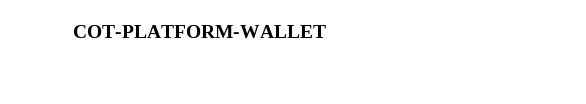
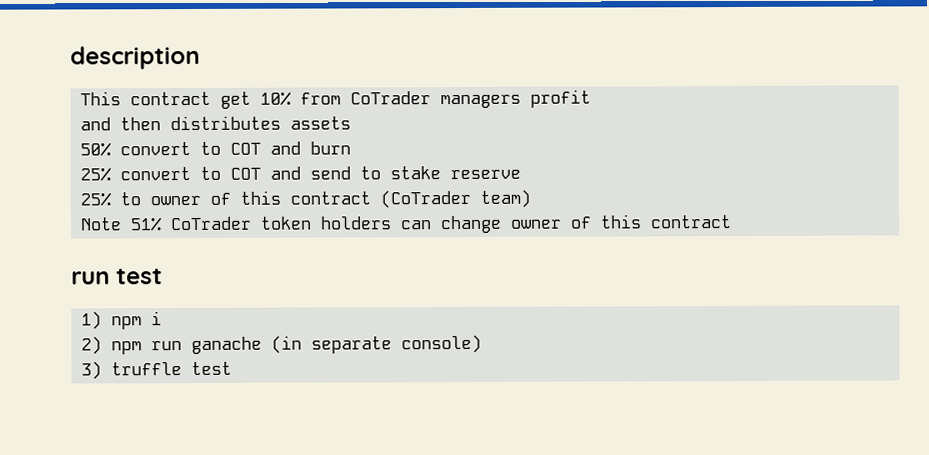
[73,25,326,38] COT-PLATFORM-WALLET -> [70,45,200,70] [80,89,592,109] [80,115,352,131] [80,141,352,157] [80,166,522,182] [80,189,532,209] [80,214,733,234] [71,268,163,285] [81,311,163,330] [81,334,483,355] [81,361,233,380] description // This contract get 10% from CoTrader managers profit // and then distributes assets // 50% convert to COT and burn // 25% convert to COT and send to stake reserve // 25% to owner of this contract (CoTrader team) // Note 51% CoTrader token holders can change owner of this contract // run test // 1) npm i // 2) npm run ganache (in separate console) // 3) truffle test

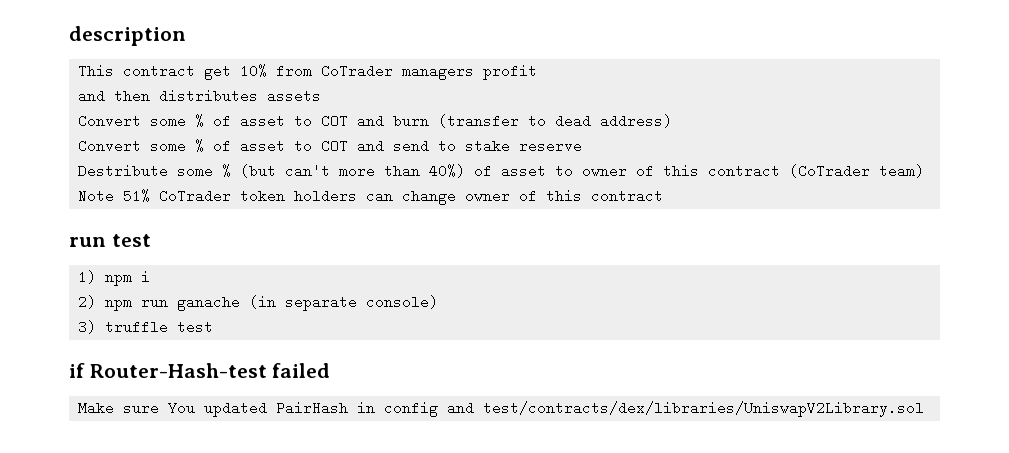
[80,141,192,157] 50% convert -> [78,114,285,128] Convert some % of asset
[80,166,192,182] // 25% convert -> [438,114,672,128] [78,139,285,153] (transfer to dead address) // Convert some % of asset
[80,192,113,207] 25% -> [78,164,546,178] Destribute some % (but can't more than 40%) of asset
(233, 368) none -> [69,363,331,378] [78,401,924,417] // if Router-Hash-test failed // Make sure You updated PairHash in config and test/contracts/dex/libraries/UniswapV2Library.sol

